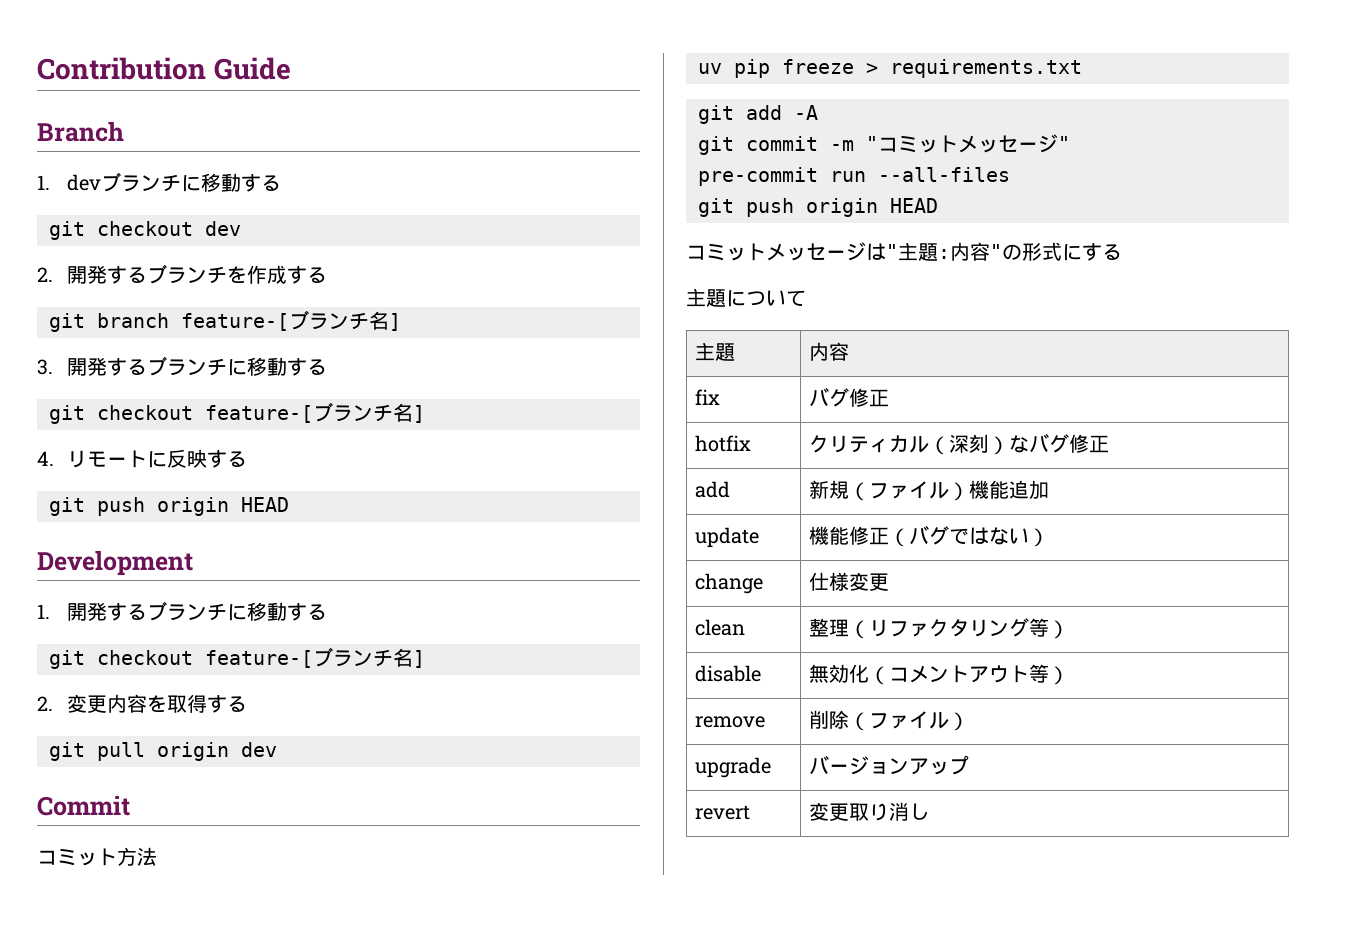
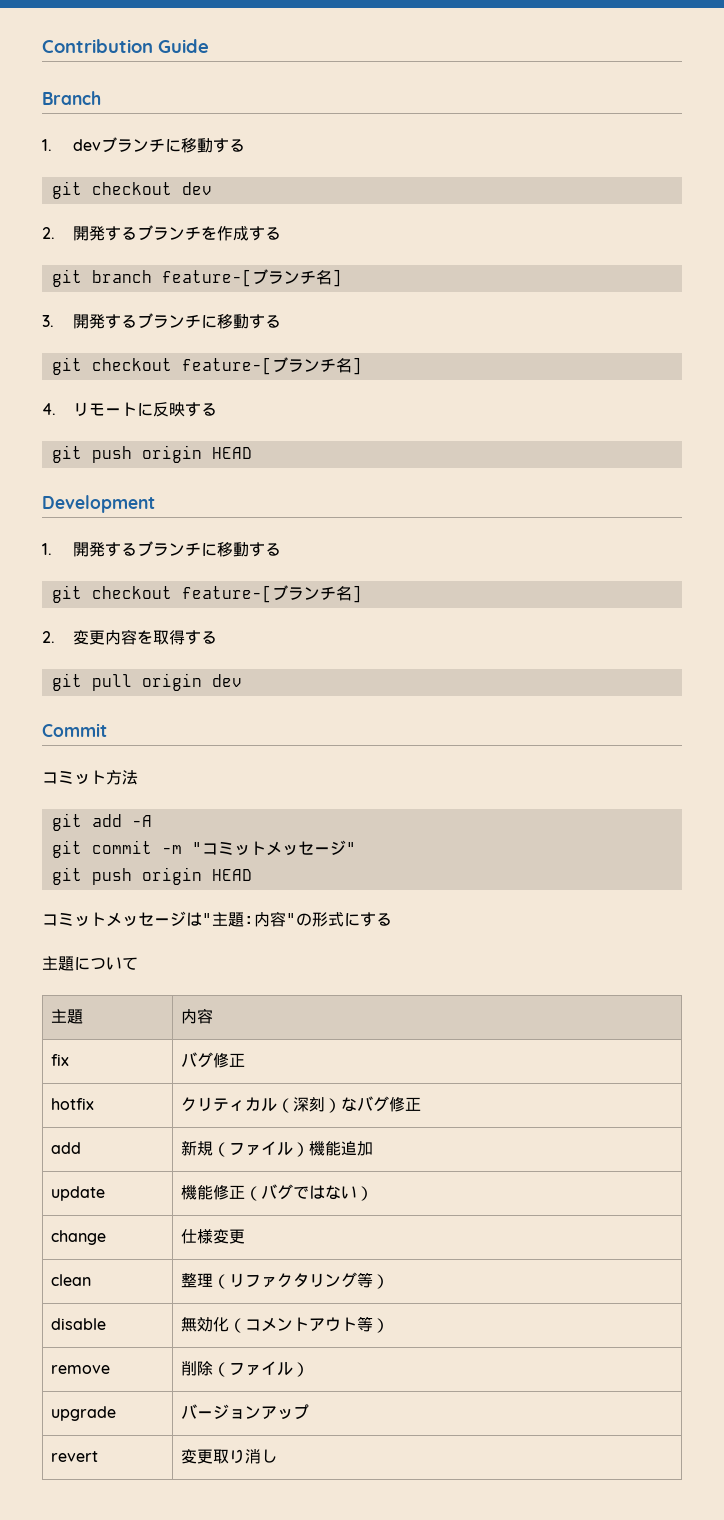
[698,59,1082,78] // uv pip freeze > requirements.txt -> (138, 777) none
[698,167,1010,186] // pre-commit run --all-files -> (356, 848) none

